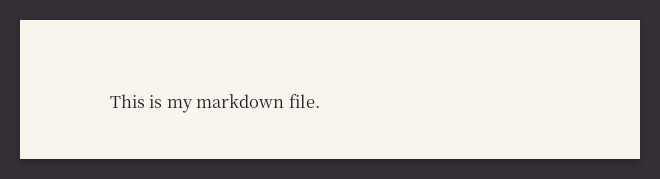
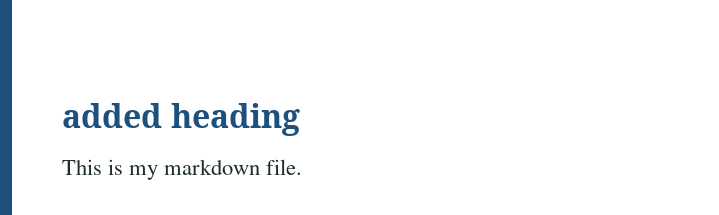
(110, 101) none -> [62,103,300,136] added heading //

